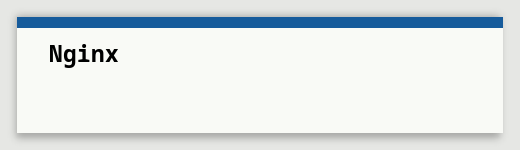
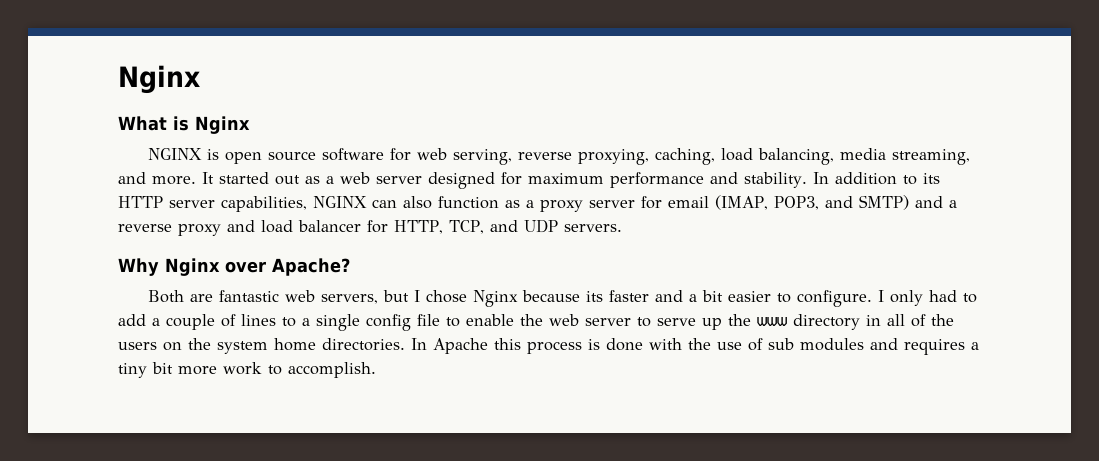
[49,44,119,68] Nginx -> [118,65,200,94] [118,116,250,134] [148,148,971,165] [118,172,940,189] [118,195,957,212] [118,219,622,236] [118,258,350,276] [148,290,978,307] [118,314,954,331] [118,338,979,355] [118,362,376,378] Nginx // What is Nginx // NGINX is open source software for web serving, reverse proxying, caching, load balancing, media streaming, and more. It started out as a web server designed for maximum performance and stability. In addition to its HTTP server capabilities, NGINX can also function as a proxy server for email (IMAP, POP3, and SMTP) and a reverse proxy and load balancer for HTTP, TCP, and UDP servers. // Why Nginx over Apache? // Both are fantastic web servers, but I chose Nginx because its faster and a bit easier to configure. I only had to add a couple of lines to a single config file to enable the web server to serve up the www directory in all of the users on the system home directories. In Apache this process is done with the use of sub modules and requires a tiny bit more work to accomplish.

